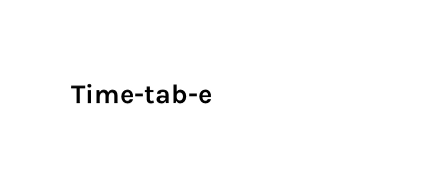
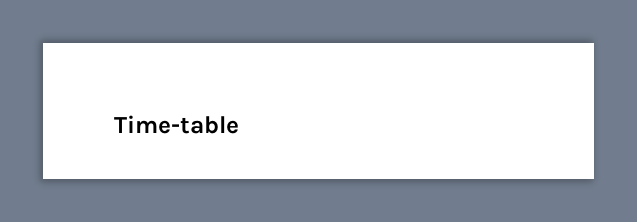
[70,83,213,105] Time-tab-e -> [114,115,239,134] Time-table

